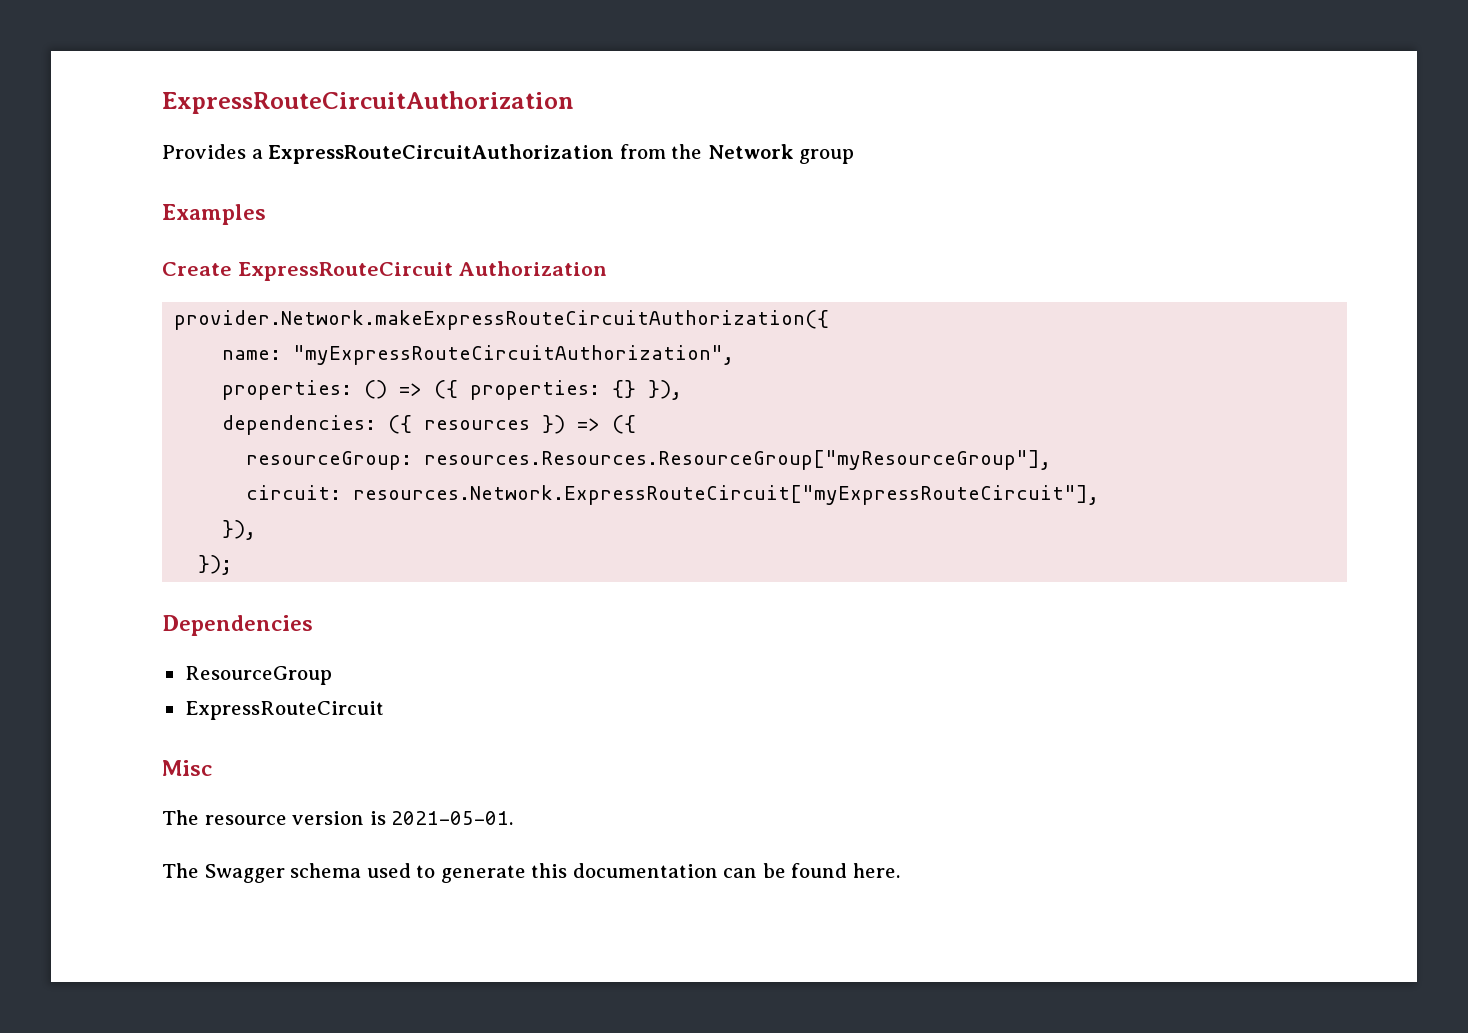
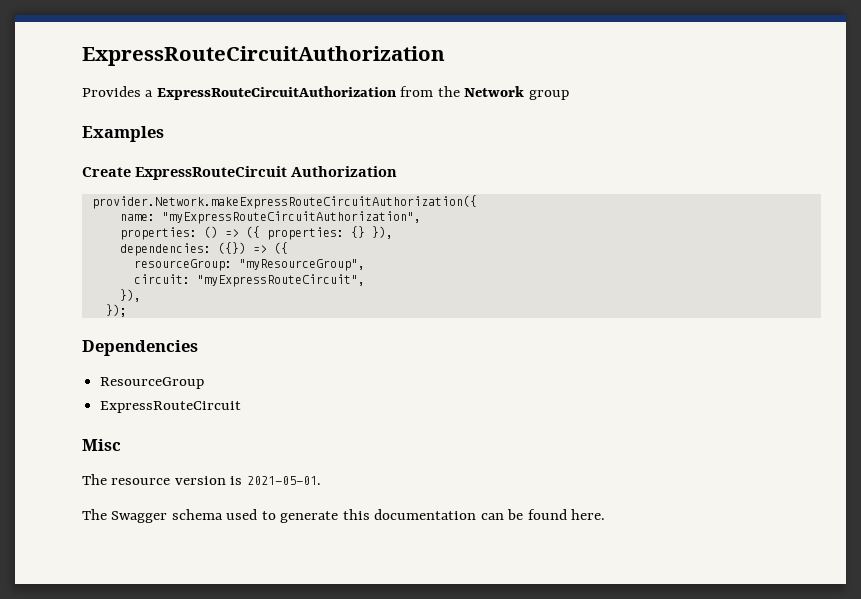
[388,415,566,434] ({ resources }) -> [217,242,246,254] ({})
[424,450,1052,470] resources.Resources.ResourceGroup["myResourceGroup"], -> [238,259,365,271] "myResourceGroup",
[353,485,1100,505] resources.Network.ExpressRouteCircuit["myExpressRouteCircuit"], -> [196,274,365,287] "myExpressRouteCircuit",

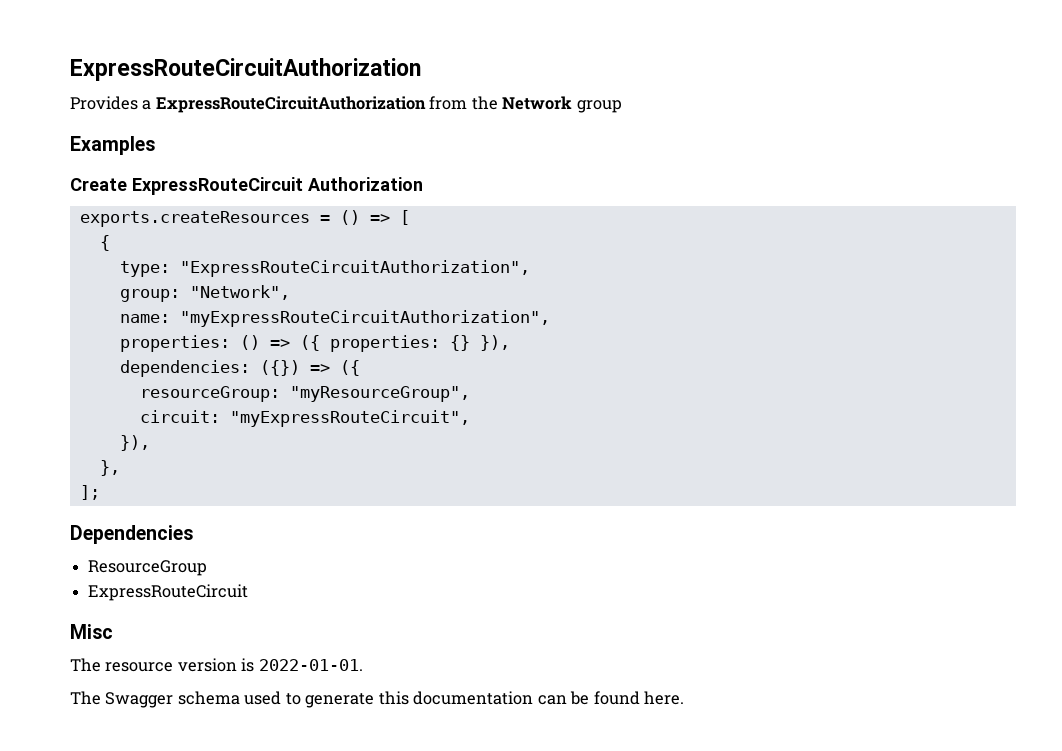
[91,195,477,209] provider.Network.makeExpressRouteCircuitAuthorization({ -> [79,210,410,227] [99,235,110,251] [119,260,530,277] [119,285,290,302] exports.createResources = () => [ // { // type: "ExpressRouteCircuitAuthorization", // group: "Network",
[105,304,127,317] }); -> [99,460,120,476] [79,485,100,500] }, // ];
[246,476,321,485] 2021-05-01. -> [258,659,363,671] 2022-01-01.

